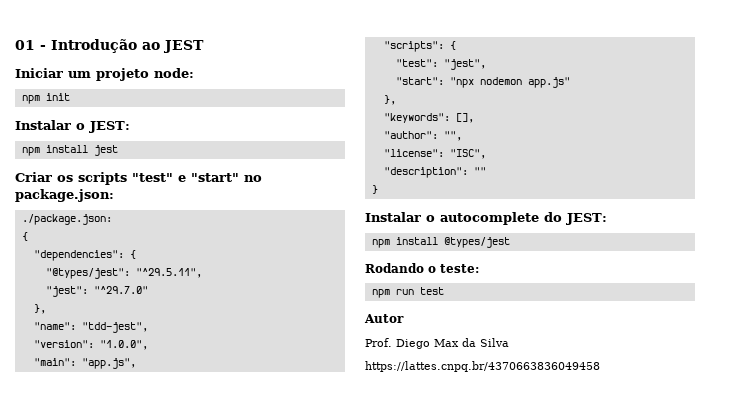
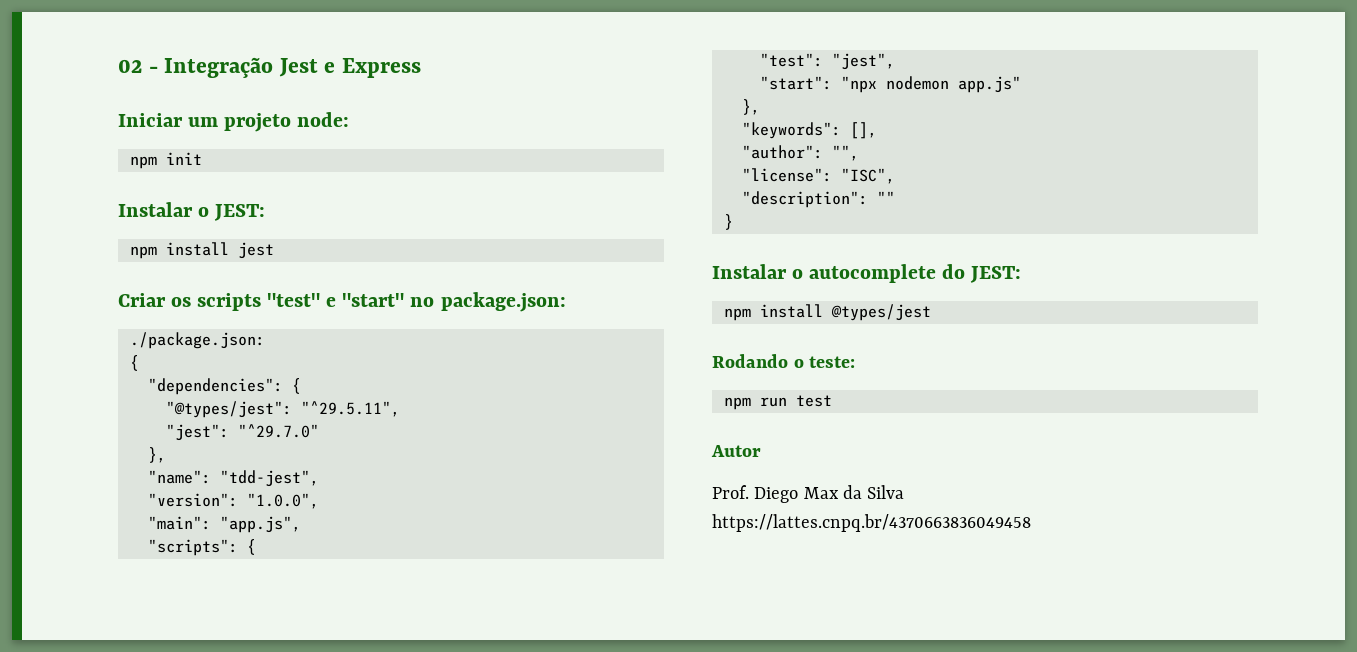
[15,39,204,53] 01 - Introdução ao JEST -> [118,57,422,78] 02 - Integração Jest e Express

